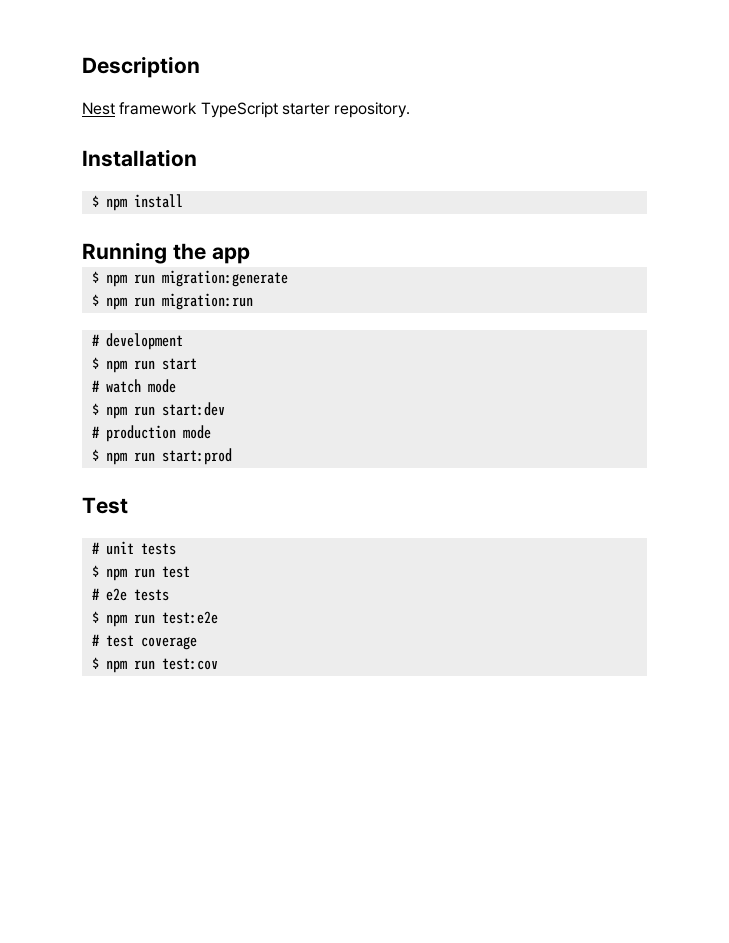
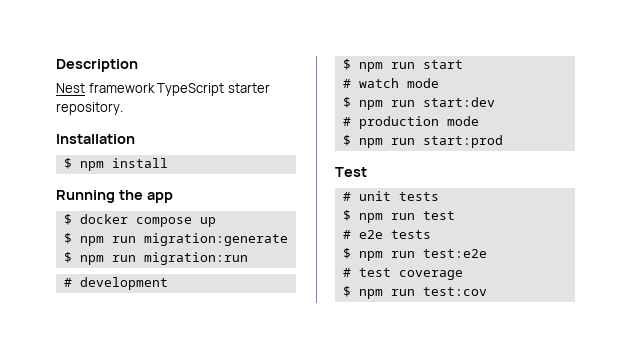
(250, 255) none -> [63,214,216,227] // $ docker compose up

